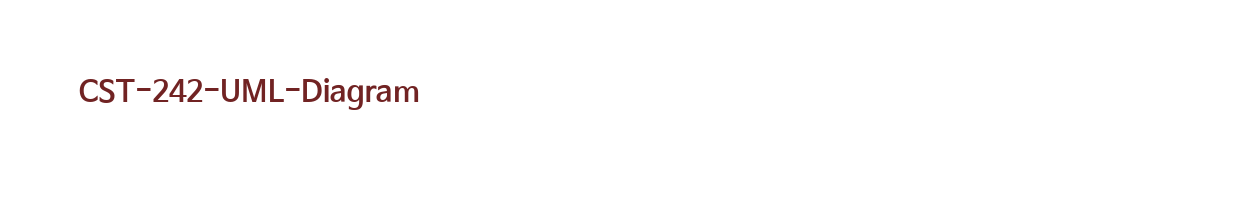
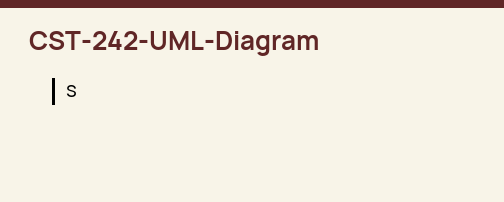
(420, 94) none -> [66,85,78,97] // s

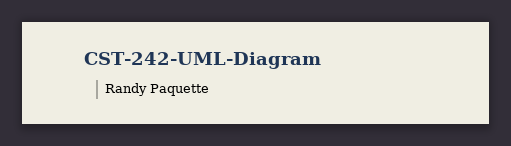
[66,85,78,97] s -> [105,83,210,96] Randy Paquette

